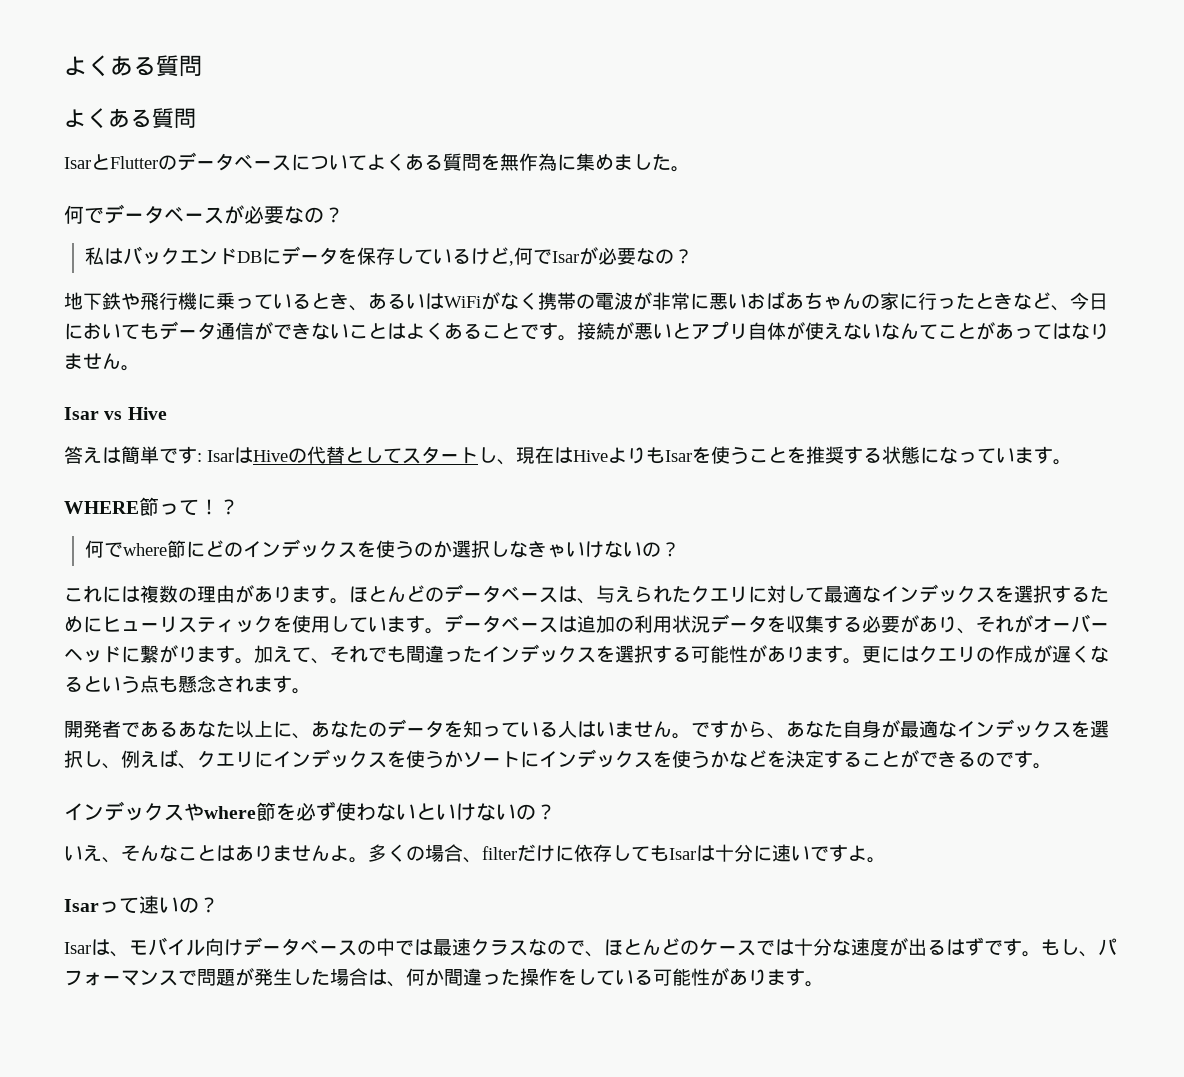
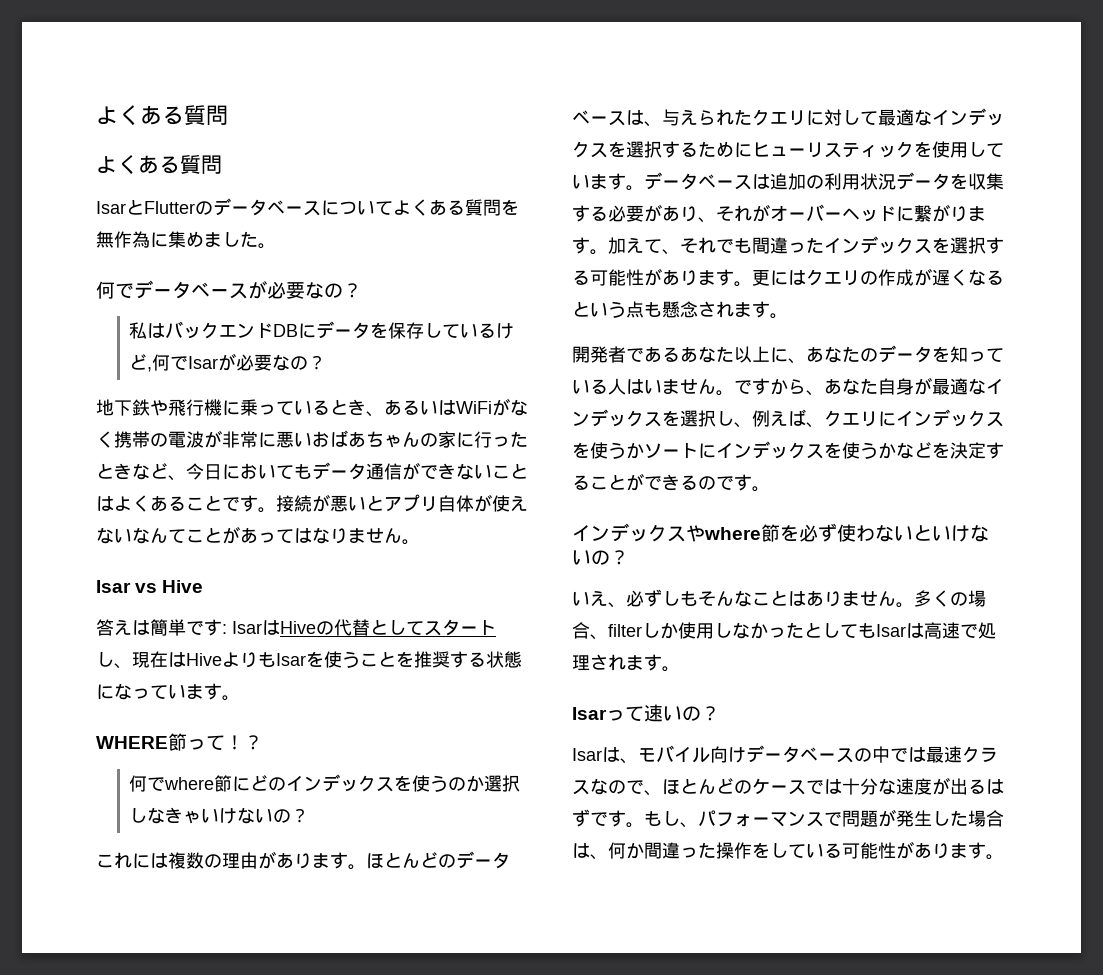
(121, 860) none -> [626,589,698,607] 必ずしも
[330,845,349,861] よ -> (896, 598) none
[517,844,867,862] だけに依存してもIsarは十分に速いですよ -> [642,622,996,639] [572,654,662,671] しか使用しなかったとしてもIsarは高速で処理されます

